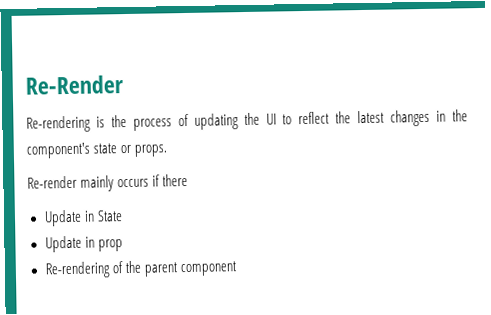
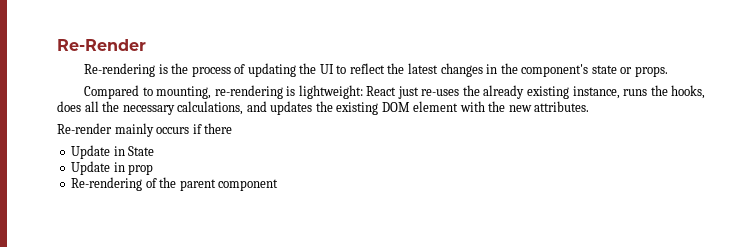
(168, 150) none -> [84,85,706,99] [57,101,590,115] // Compared to mounting, re-rendering is lightweight: React just re-uses the already existing instance, runs the hooks, does all the necessary calculations, and updates the existing DOM element with the new attributes.

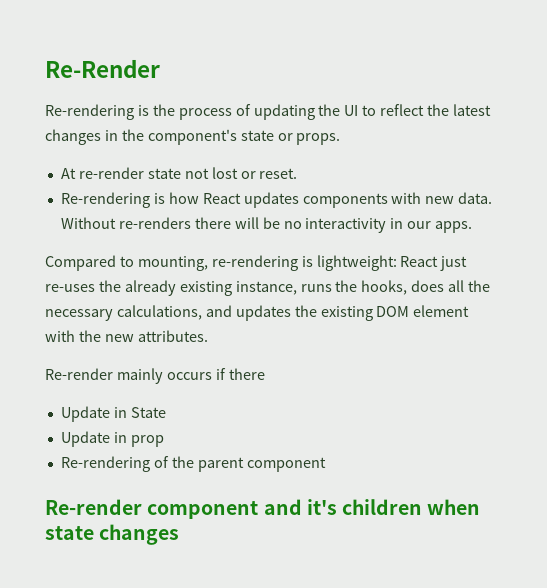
(668, 71) none -> [60,167,298,179] [60,192,493,208] [60,217,473,233] // At re-render state not lost or reset. // Re-rendering is how React updates components with new data. Without re-renders there will be no interactivity in our apps.
(279, 185) none -> [45,499,481,519] [45,524,180,545] // Re-render component and it's children when state changes

